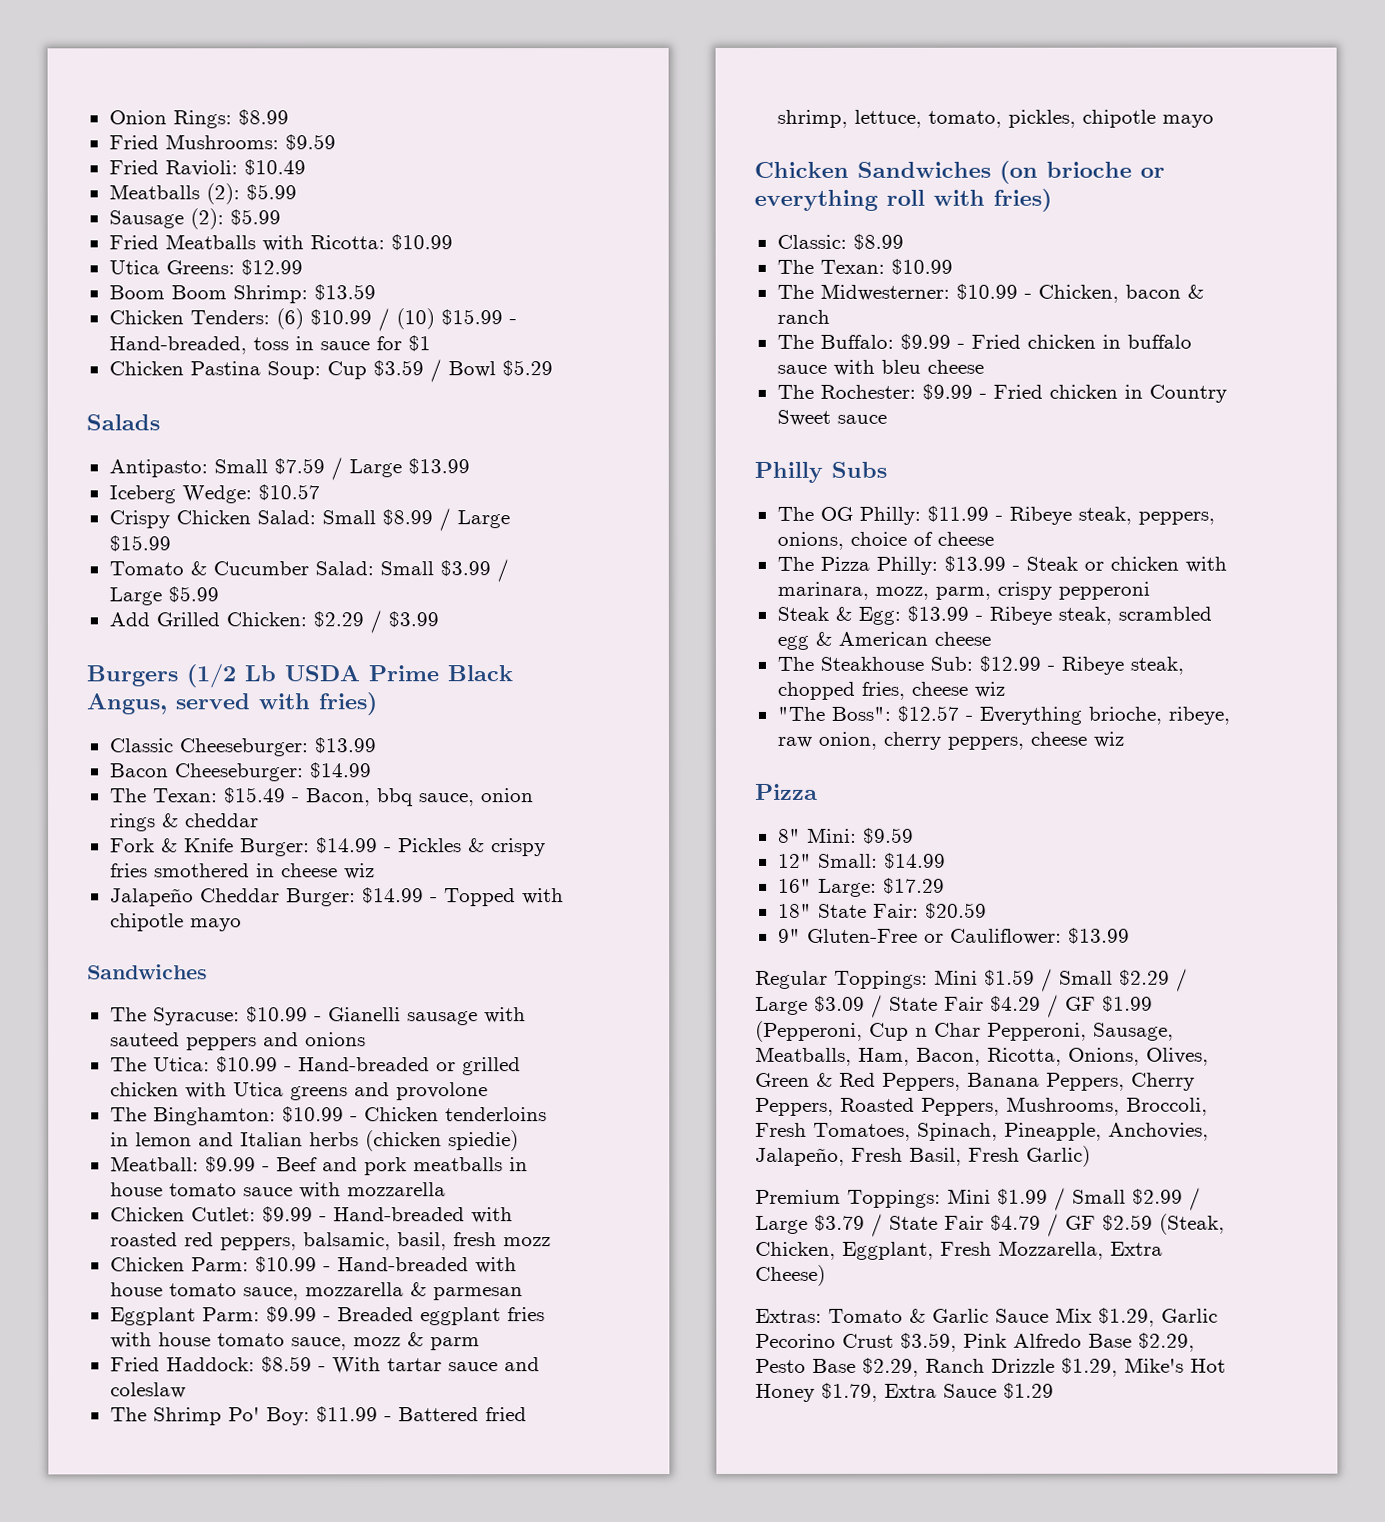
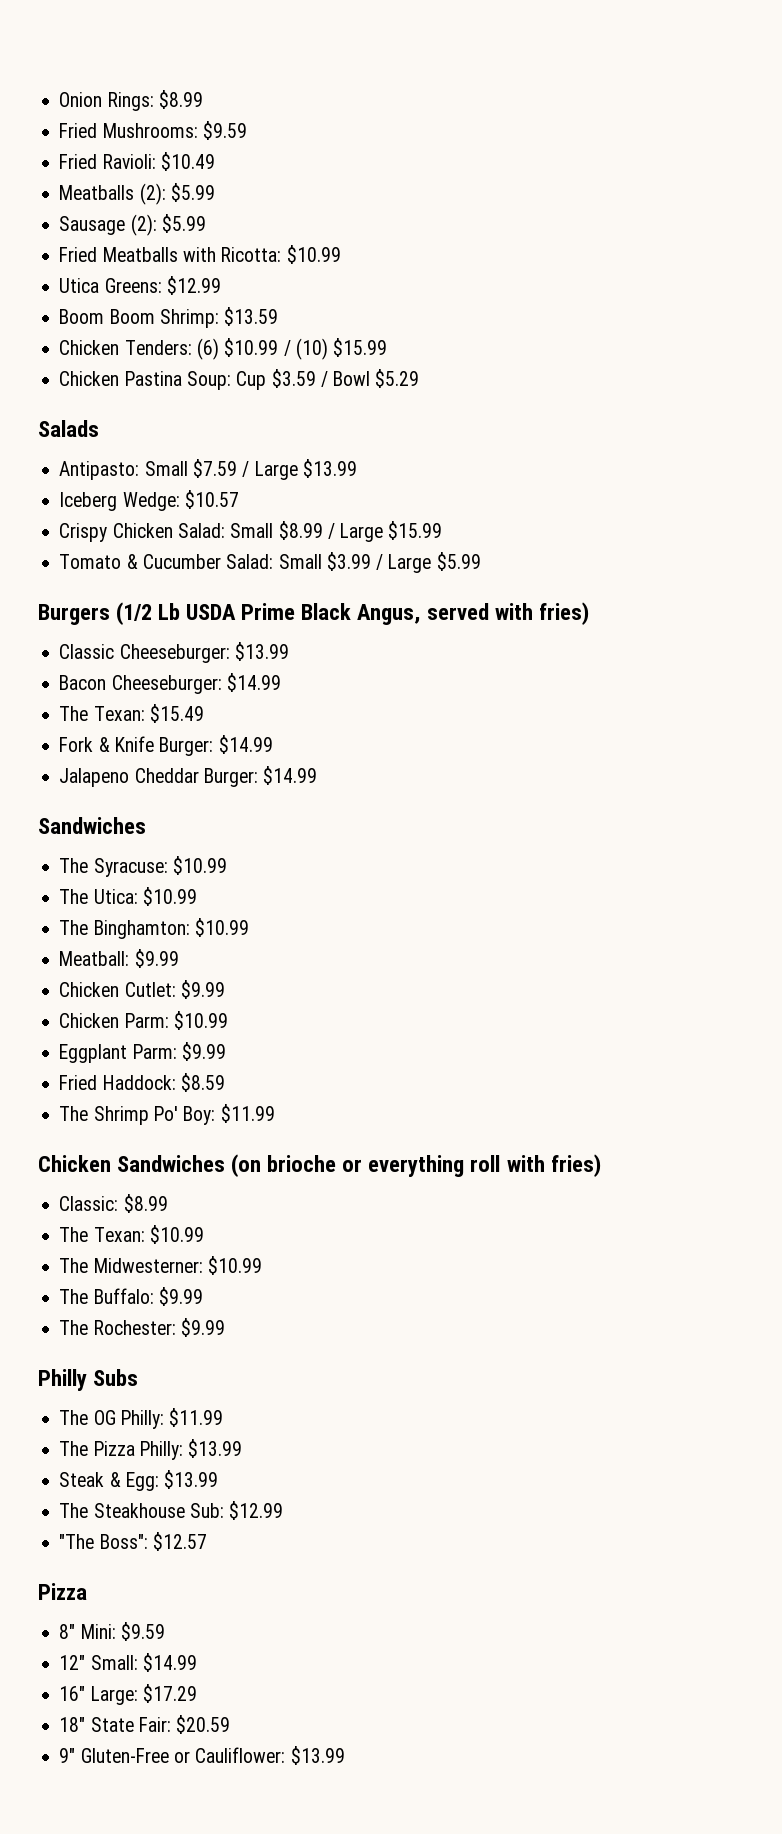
[508,319,517,325] [108,335,431,355] - Hand-breaded, toss in sauce for $1 -> (388, 347) none
[108,610,439,634] // Add Grilled Chicken: $2.29 / $3.99 -> (481, 561) none
[291,788,534,807] [109,813,259,832] - Bacon, bbq sauce, onion rings & cheddar -> (204, 713) none
[383,838,546,857] [109,863,375,880] [109,887,564,907] [109,913,242,932] [87,964,208,980] [109,1006,526,1026] [109,1032,366,1051] [109,1056,521,1076] [109,1082,488,1101] [109,1106,547,1126] [109,1130,519,1152] [109,1156,528,1176] [109,1182,446,1199] [109,1206,513,1224] [109,1232,551,1251] [109,1256,517,1274] [109,1282,523,1301] [109,1306,545,1326] [109,1332,480,1351] [109,1356,540,1374] [109,1382,186,1399] - Pickles & crispy fries smothered in cheese wiz // Jalapeño Cheddar Burger: $14.99 - Topped with chipotle mayo // Sandwiches // The Syracuse: $10.99 - Gianelli sausage with sauteed peppers and onions // The Utica: $10.99 - Hand-breaded or grilled chicken with Utica greens and provolone // The Binghamton: $10.99 - Chicken tenderloins in lemon and Italian herbs (chicken spiedie) // Meatball: $9.99 - Beef and pork meatballs in house tomato sauce with mozzarella // Chicken Cutlet: $9.99 - Hand-breaded with roasted red peppers, balsamic, basil, fresh mozz // Chicken Parm: $10.99 - Hand-breaded with house tomato sauce, mozzarella & parmesan // Eggplant Parm: $9.99 - Breaded eggplant fries with house tomato sauce, mozz & parm // Fried Haddock: $8.59 - With tartar sauce and coleslaw -> [59,766,318,787] [38,817,146,834] [59,856,227,877] [59,887,197,906] [59,918,249,939] [59,949,179,968] [59,980,225,999] [59,1011,228,1030] [59,1042,226,1063] [59,1073,225,1092] // Jalapeno Cheddar Burger: $14.99 // Sandwiches // The Syracuse: $10.99 // The Utica: $10.99 // The Binghamton: $10.99 // Meatball: $9.99 // Chicken Cutlet: $9.99 // Chicken Parm: $10.99 // Eggplant Parm: $9.99 // Fried Haddock: $8.59
[383,1407,527,1422] [776,109,1214,128] - Battered fried shrimp, lettuce, tomato, pickles, chipotle mayo -> (275, 1113) none
[1023,284,1204,303] [776,309,830,324] [776,333,1192,350] [776,359,984,376] [776,383,1227,403] [776,409,887,426] - Chicken, bacon & ranch // The Buffalo: $9.99 - Fried chicken in buffalo sauce with bleu cheese // The Rochester: $9.99 - Fried chicken in Country Sweet sauce -> [59,1287,203,1306] [59,1318,225,1337] // The Buffalo: $9.99 // The Rochester: $9.99
[994,506,1215,525] [776,531,994,550] [776,555,1227,575] [776,581,1150,600] [776,605,1212,625] [776,631,991,650] [776,655,1184,675] [776,681,1005,700] [776,705,1230,725] [776,731,1124,750] - Ribeye steak, peppers, onions, choice of cheese // The Pizza Philly: $13.99 - Steak or chicken with marinara, mozz, parm, crispy pepperoni // Steak & Egg: $13.99 - Ribeye steak, scrambled egg & American cheese // The Steakhouse Sub: $12.99 - Ribeye steak, chopped fries, cheese wiz // "The Boss": $12.57 - Everything brioche, ribeye, raw onion, cherry peppers, cheese wiz -> [59,1439,243,1460] [59,1470,219,1491] [59,1501,284,1520] [59,1532,207,1551] // The Pizza Philly: $13.99 // Steak & Egg: $13.99 // The Steakhouse Sub: $12.99 // "The Boss": $12.57
[755,968,1188,992] [755,994,1153,1018] [755,1020,1174,1042] [755,1046,1209,1066] [755,1072,1195,1091] [755,1096,1208,1116] [755,1122,1209,1141] [755,1145,1091,1167] [755,1187,1201,1211] [755,1213,1225,1237] [755,1240,1163,1260] [755,1264,826,1286] [755,1307,1218,1327] [755,1332,1195,1352] [755,1357,1226,1377] [755,1382,1054,1402] // Regular Toppings: Mini $1.59 / Small $2.29 / Large $3.09 / State Fair $4.29 / GF $1.99 (Pepperoni, Cup n Char Pepperoni, Sausage, Meatballs, Ham, Bacon, Ricotta, Onions, Olives, Green & Red Peppers, Banana Peppers, Cherry Peppers, Roasted Peppers, Mushrooms, Broccoli, Fresh Tomatoes, Spinach, Pineapple, Anchovies, Jalapeño, Fresh Basil, Fresh Garlic) // Premium Toppings: Mini $1.99 / Small $2.99 / Large $3.79 / State Fair $4.79 / GF $2.59 (Steak, Chicken, Eggplant, Fresh Mozzarella, Extra Cheese) // Extras: Tomato & Garlic Sauce Mix $1.29, Garlic Pecorino Crust $3.59, Pink Alfredo Base $2.29, Pesto Base $2.29, Ranch Drizzle $1.29, Mike's Hot Honey $1.79, Extra Sauce $1.29 -> (345, 1755) none

